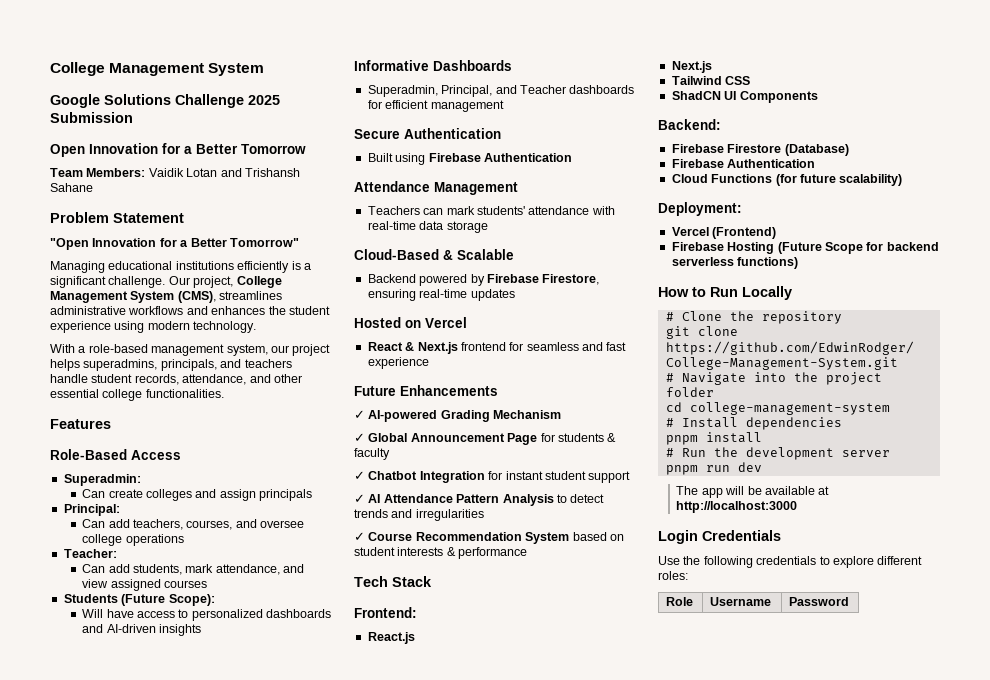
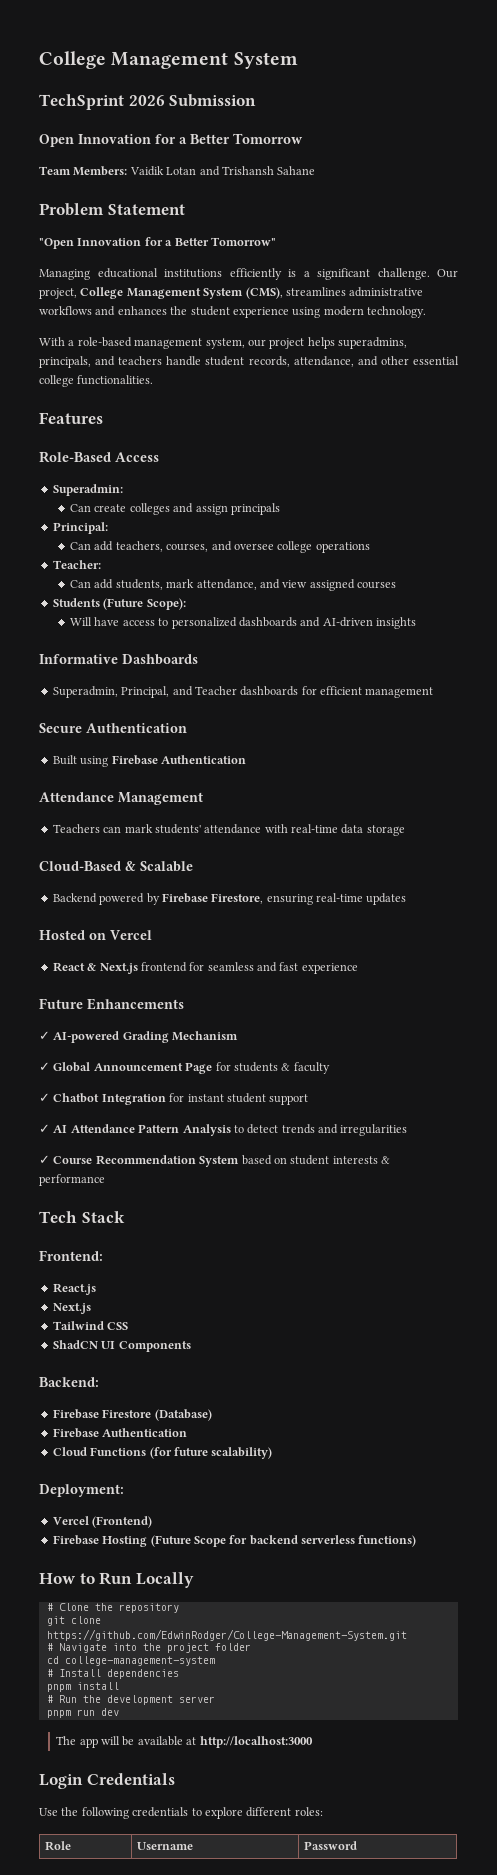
[50,94,280,108] Google Solutions Challenge 2025 -> [39,94,165,110] TechSprint 2026

